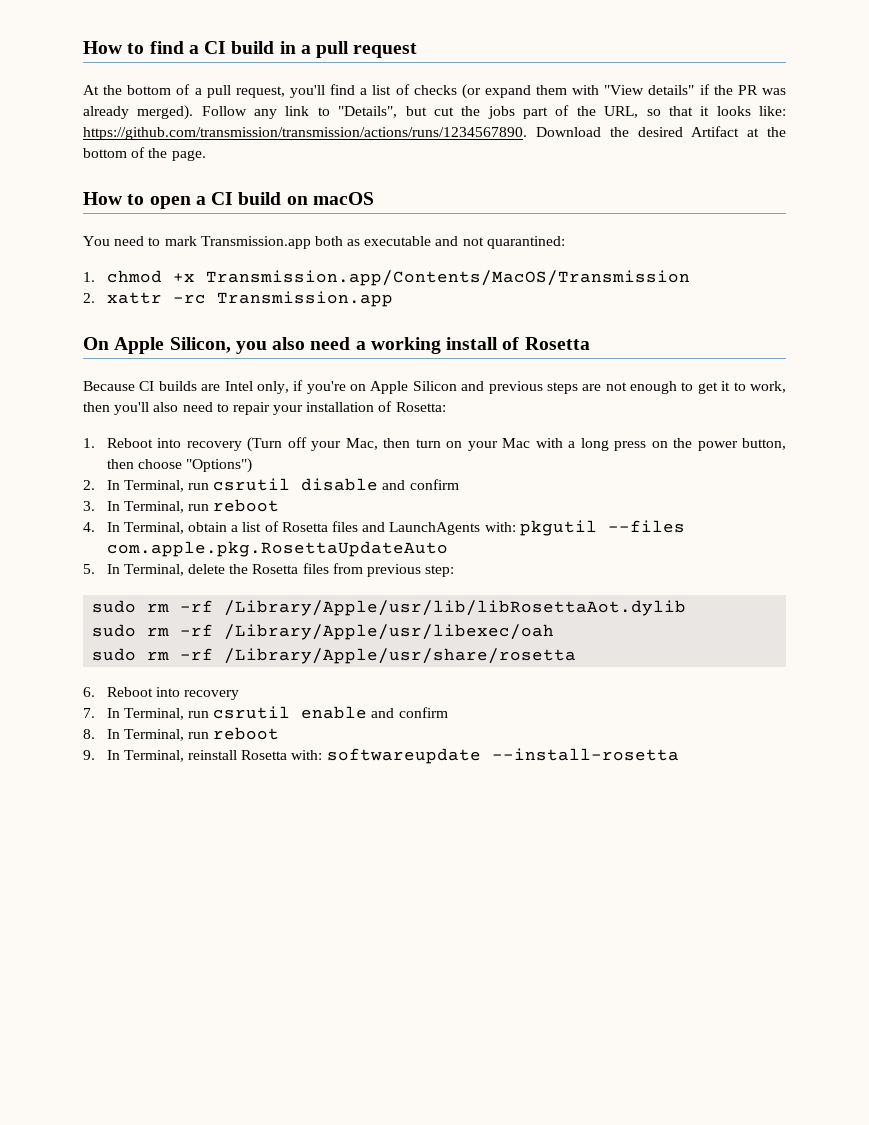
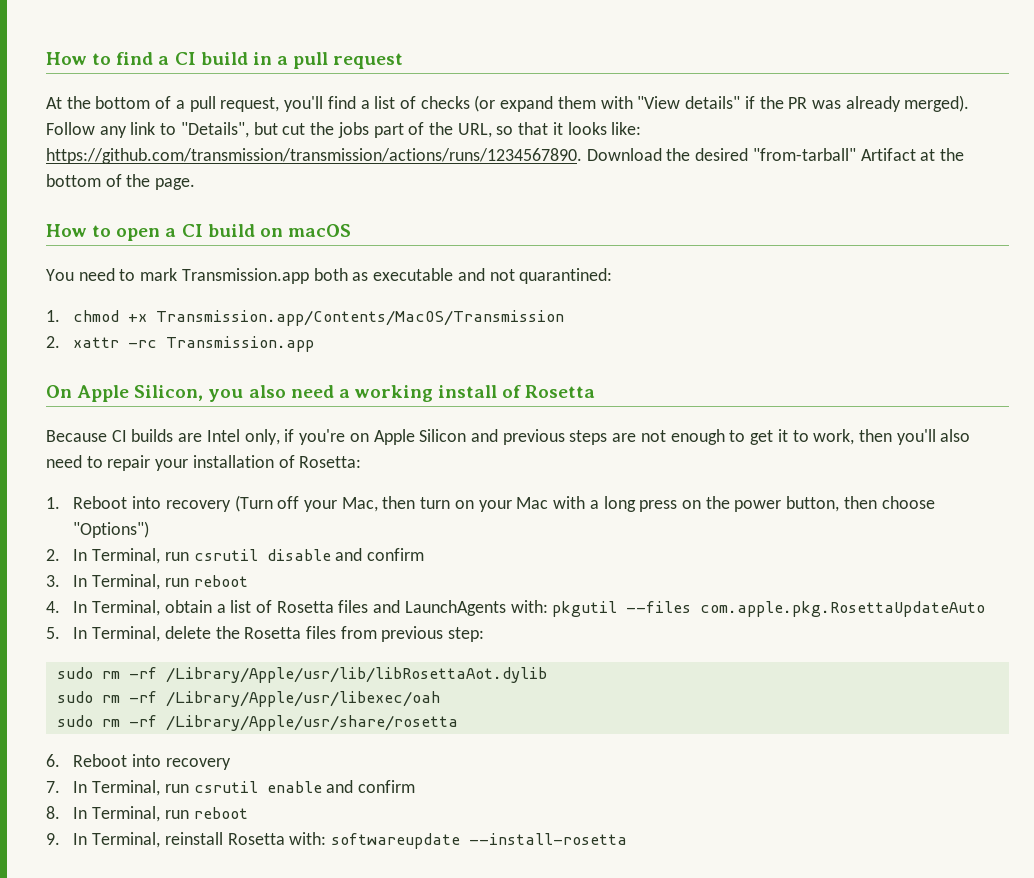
(683, 132) none -> [752,148,856,161] "from-tarball"

